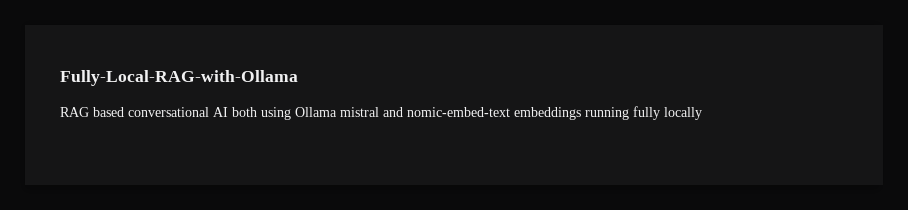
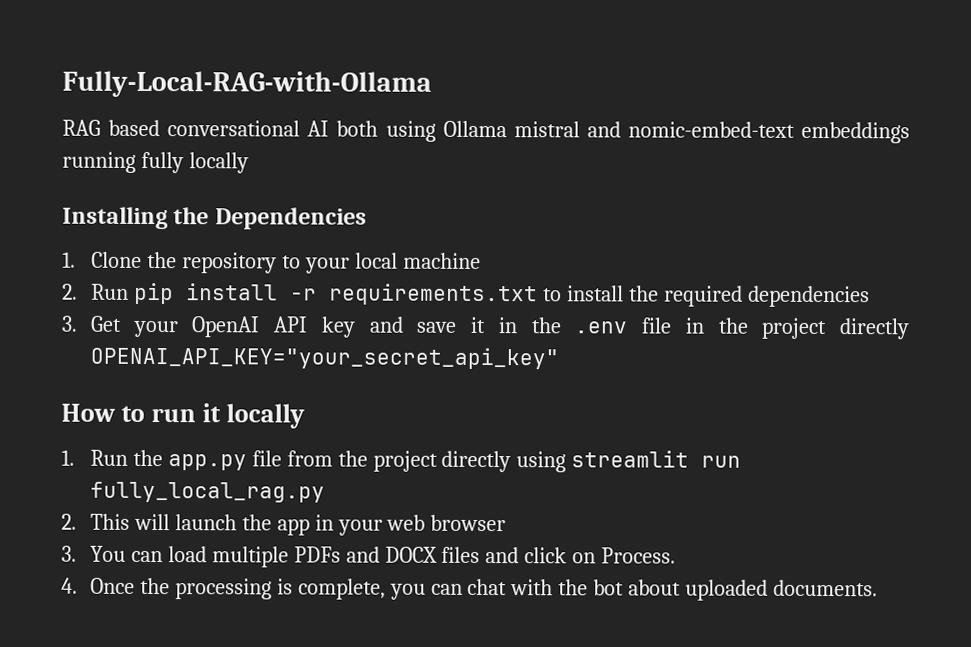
(702, 113) none -> [62,206,367,230] [62,251,481,274] [62,282,870,308] [61,315,910,340] [89,346,559,370] [61,403,305,429] [61,449,742,473] [89,481,325,503] [61,513,507,536] [61,545,677,568] [61,577,879,601] // Installing the Dependencies // 1. Clone the repository to your local machine // 2. Run pip install -r requirements.txt to install the required dependencies // 3. Get your OpenAI API key and save it in the .env file in the project directly OPENAI_API_KEY="your_secret_api_key" // How to run it locally // 1. Run the app.py file from the project directly using streamlit run fully_local_rag.py // 2. This will launch the app in your web browser // 3. You can load multiple PDFs and DOCX files and click on Process. // 4. Once the processing is complete, you can chat with the bot about uploaded documents.

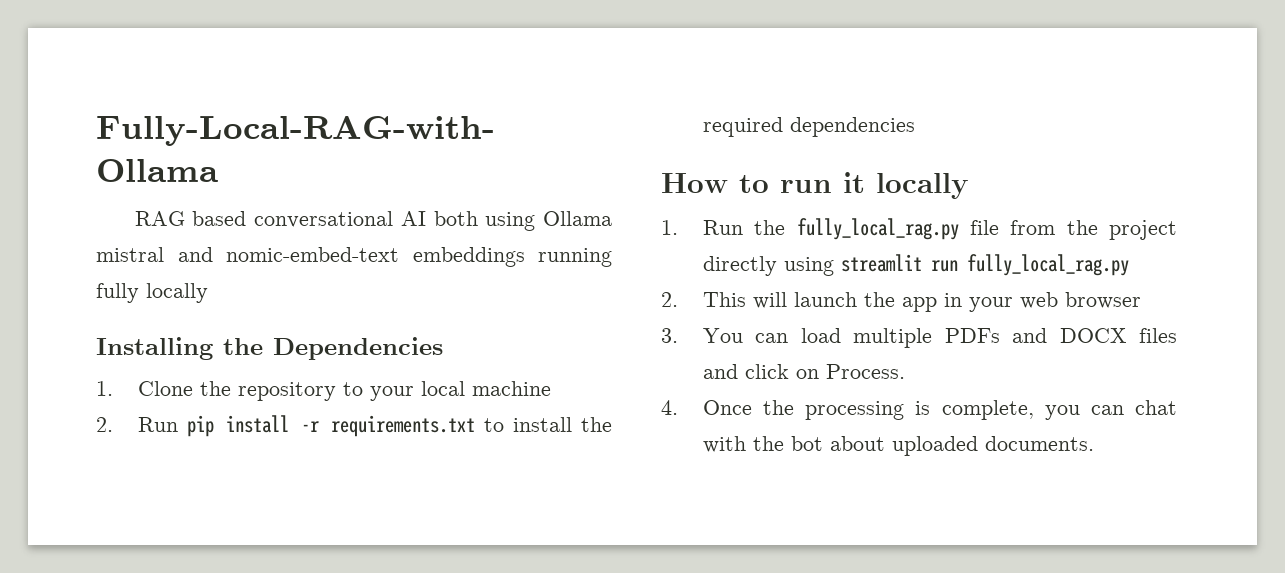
[61,315,910,340] [89,346,559,370] // 3. Get your OpenAI API key and save it in the .env file in the project directly OPENAI_API_KEY="your_secret_api_key" -> (916, 127) none
[167,454,247,471] app.py -> [796,218,959,240] fully_local_rag.py

